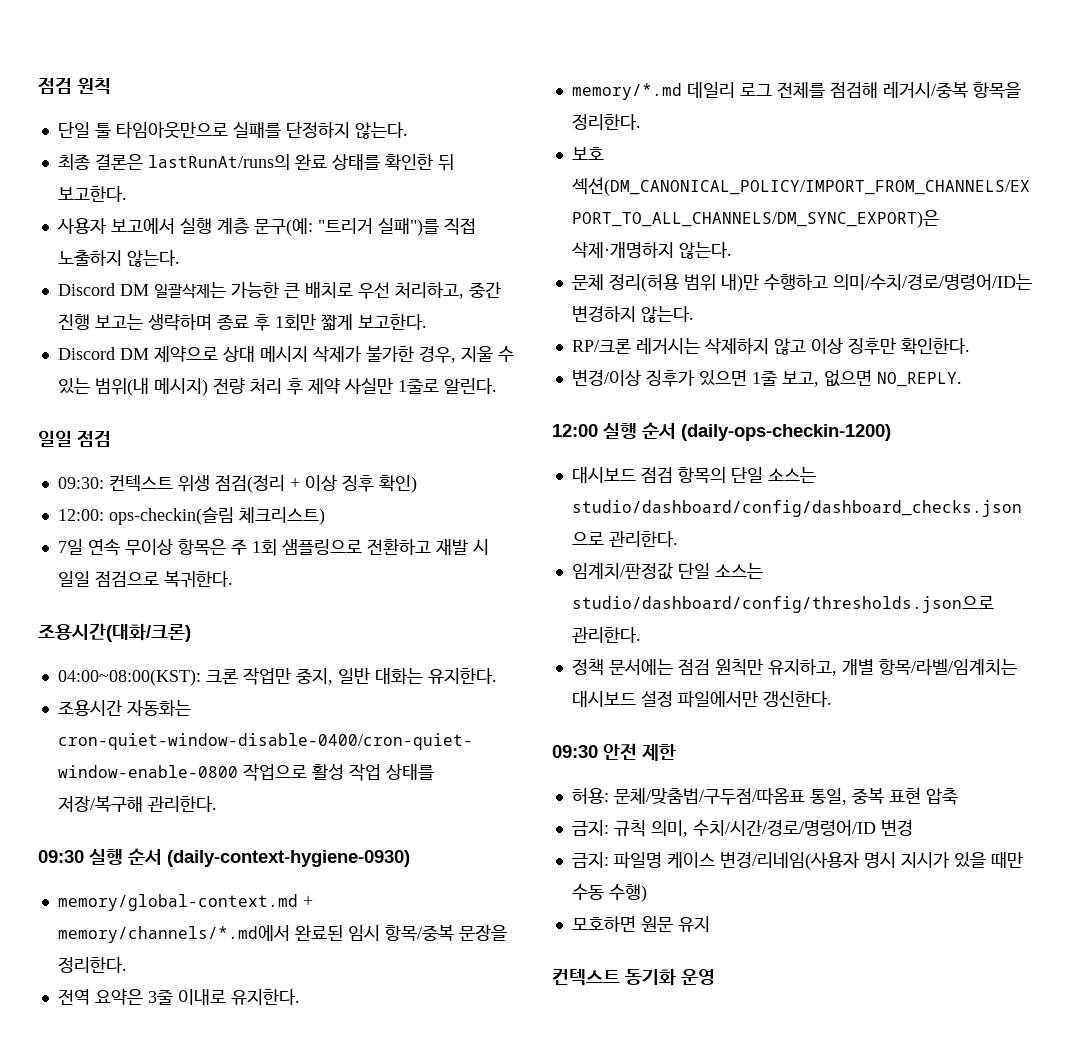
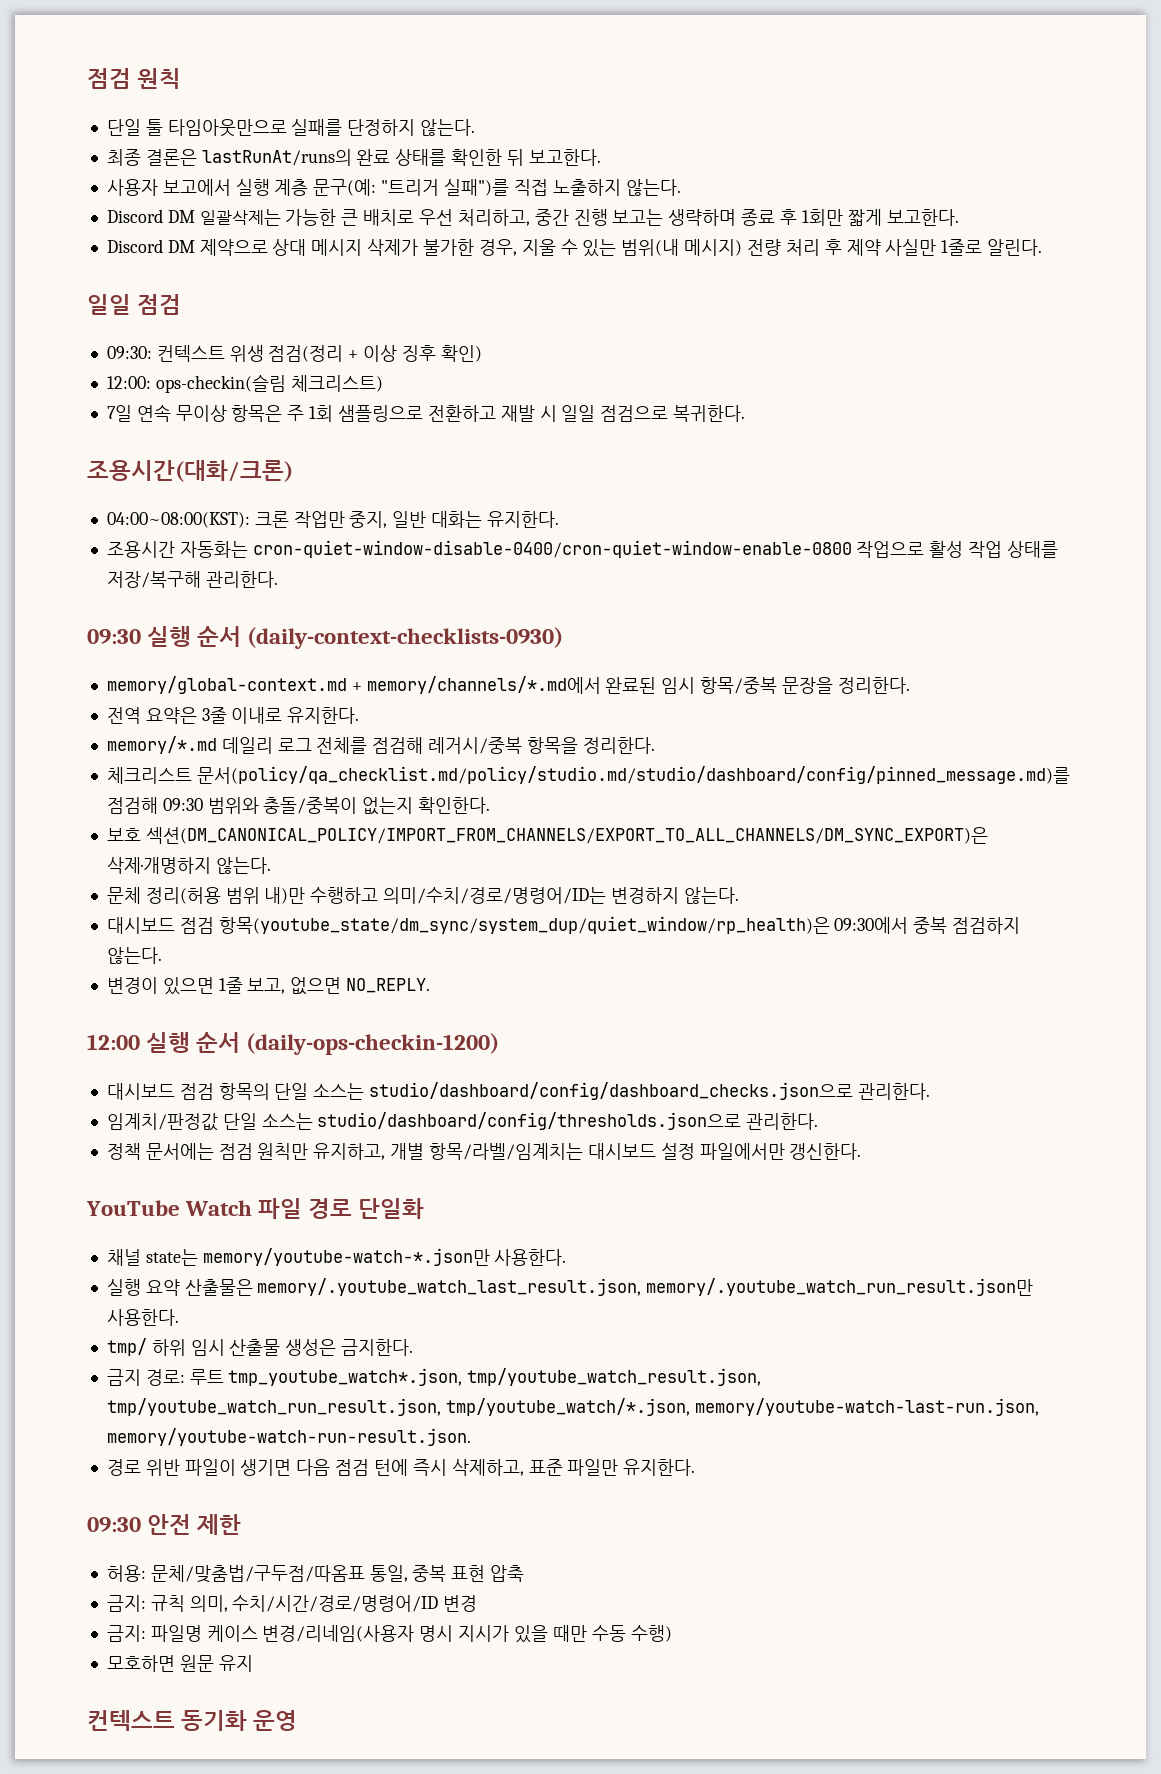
[167,850,410,867] (daily-context-hygiene-0930) -> [247,627,564,649] (daily-context-checklists-0930)
(641, 122) none -> [106,766,1070,784] [106,797,491,815] // 체크리스트 문서(policy/qa_checklist.md/policy/studio.md/studio/dashboard/config/pinned_message.md)를 점검해 09:30 범위와 충돌/중복이 없는지 확인한다.
[571,338,970,355] [571,369,695,387] RP/크론 레거시는 삭제하지 않고 이상 징후만 확인한다. // 변경/이상 징후가 -> [106,916,1021,934] [106,947,162,964] [106,977,158,994] 대시보드 점검 항목(youtube_state/dm_sync/system_dup/quiet_window/rp_health)은 09:30에서 중복 점검하지 않는다. // 변경이
(832, 699) none -> [86,1198,425,1219] [106,1248,567,1266] [106,1278,1034,1296] [106,1309,179,1326] [106,1338,414,1356] [106,1368,762,1386] [106,1398,1039,1416] [106,1428,471,1446] [106,1459,696,1476] // YouTube Watch 파일 경로 단일화 // 채널 state는 memory/youtube-watch-*.json만 사용한다. // 실행 요약 산출물은 memory/.youtube_watch_last_result.json, memory/.youtube_watch_run_result.json만 사용한다. // tmp/ 하위 임시 산출물 생성은 금지한다. // 금지 경로: 루트 tmp_youtube_watch*.json, tmp/youtube_watch_result.json, tmp/youtube_watch_run_result.json, tmp/youtube_watch/*.json, memory/youtube-watch-last-run.json, memory/youtube-watch-run-result.json. // 경로 위반 파일이 생기면 다음 점검 턴에 즉시 삭제하고, 표준 파일만 유지한다.

